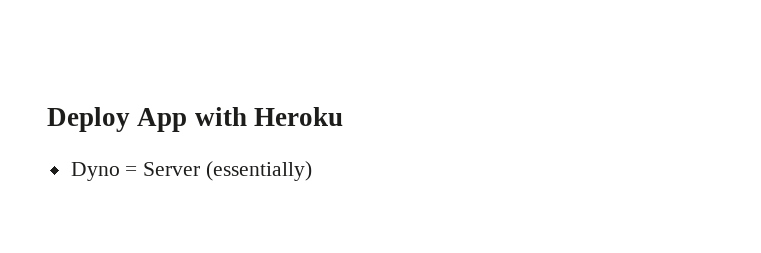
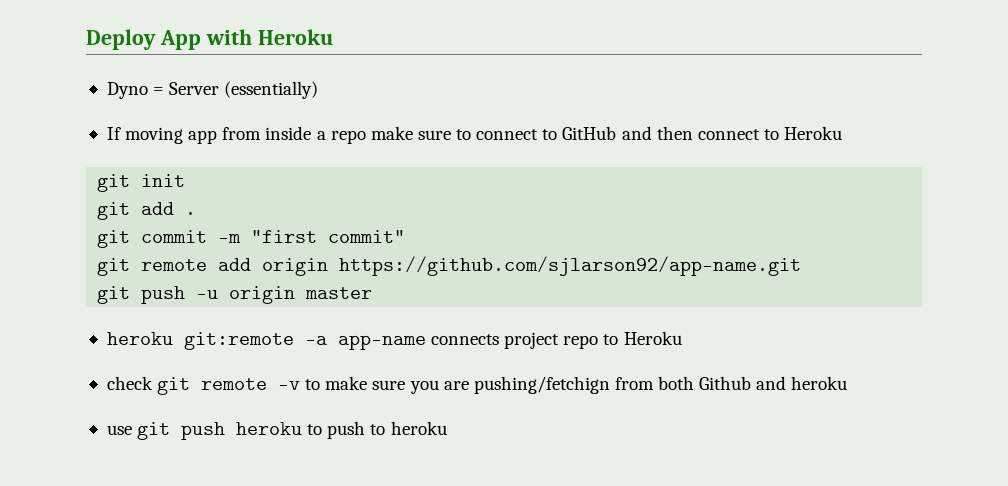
(313, 171) none -> [106,126,843,144] [97,174,186,192] [97,202,197,220] [97,230,406,248] [97,256,802,276] [97,286,373,304] [106,331,682,350] [106,376,848,395] [106,421,447,440] // If moving app from inside a repo make sure to connect to GitHub and then connect to Heroku // git init // git add . // git commit -m "first commit" // git remote add origin https://github.com/sjlarson92/app-name.git // git push -u origin master // heroku git:remote -a app-name connects project repo to Heroku // check git remote -v to make sure you are pushing/fetchign from both Github and heroku // use git push heroku to push to heroku

